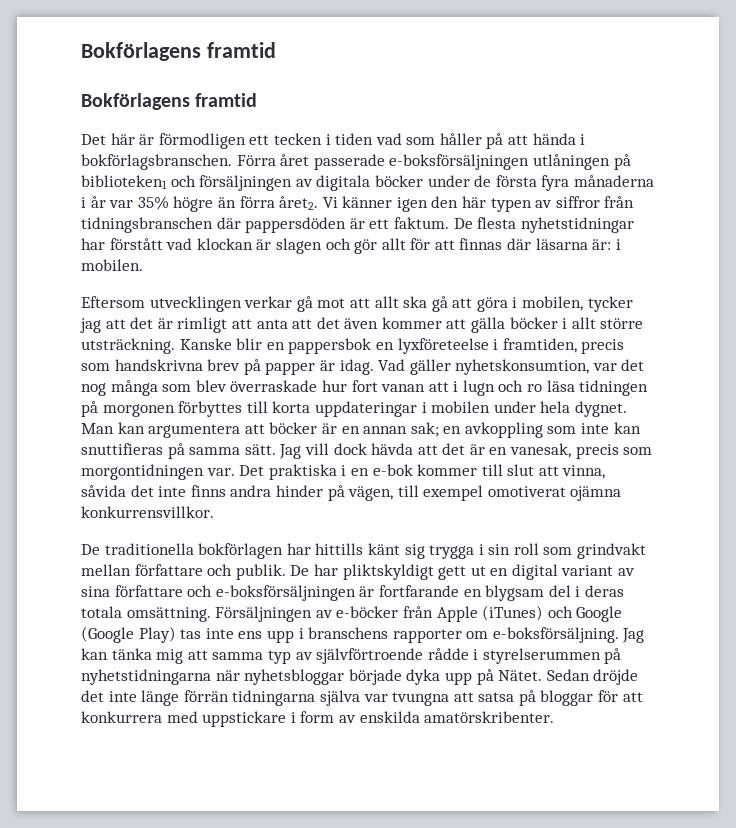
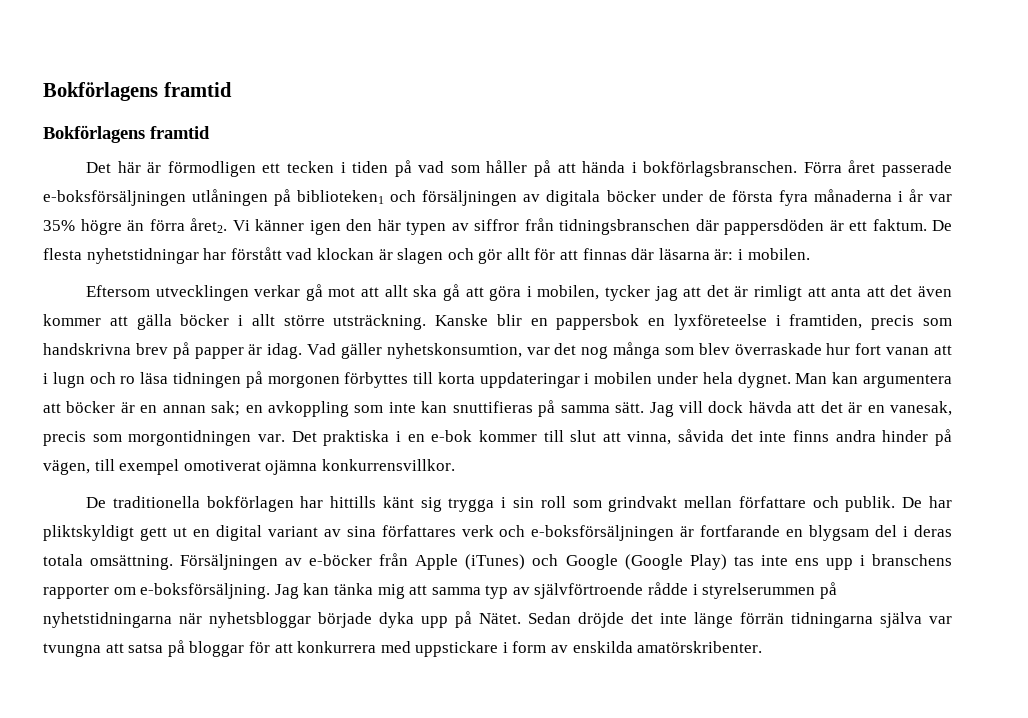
(374, 139) none -> [394,160,412,177] på
[114,585,183,597] författare -> [381,525,494,537] författares verk

